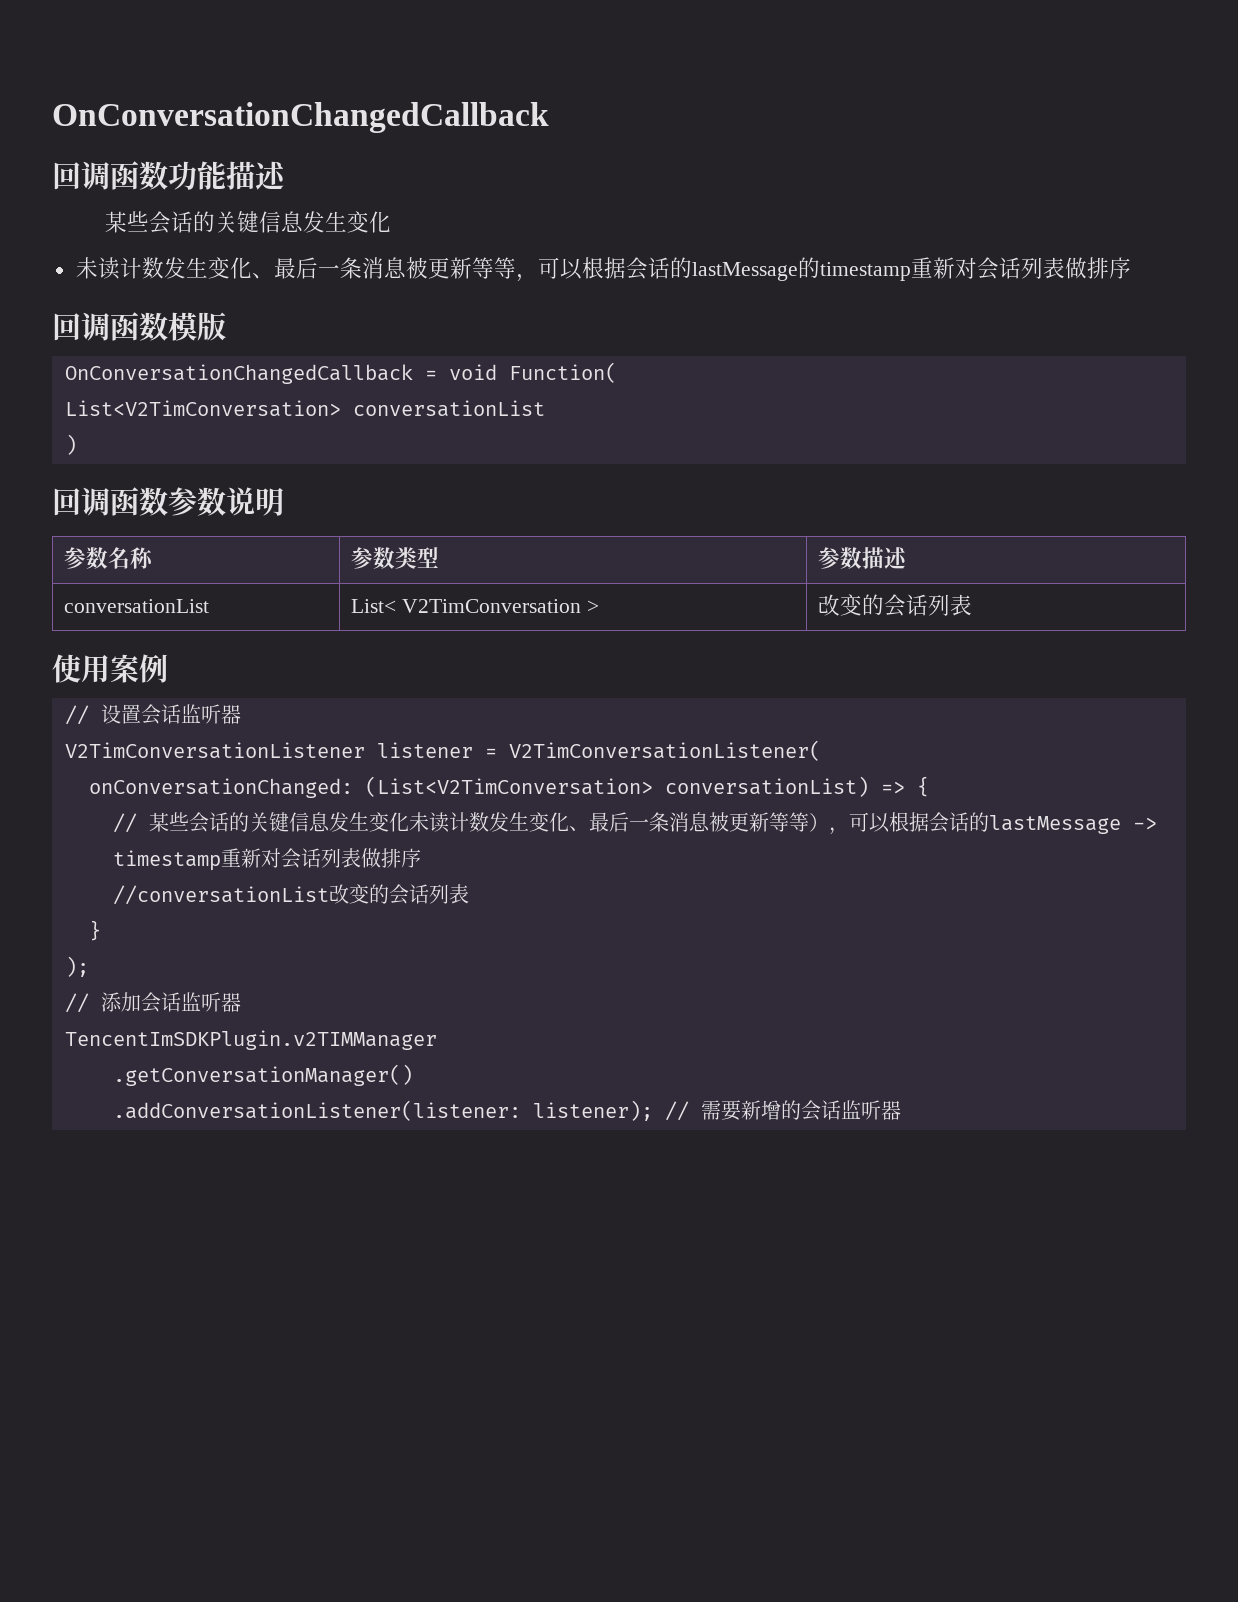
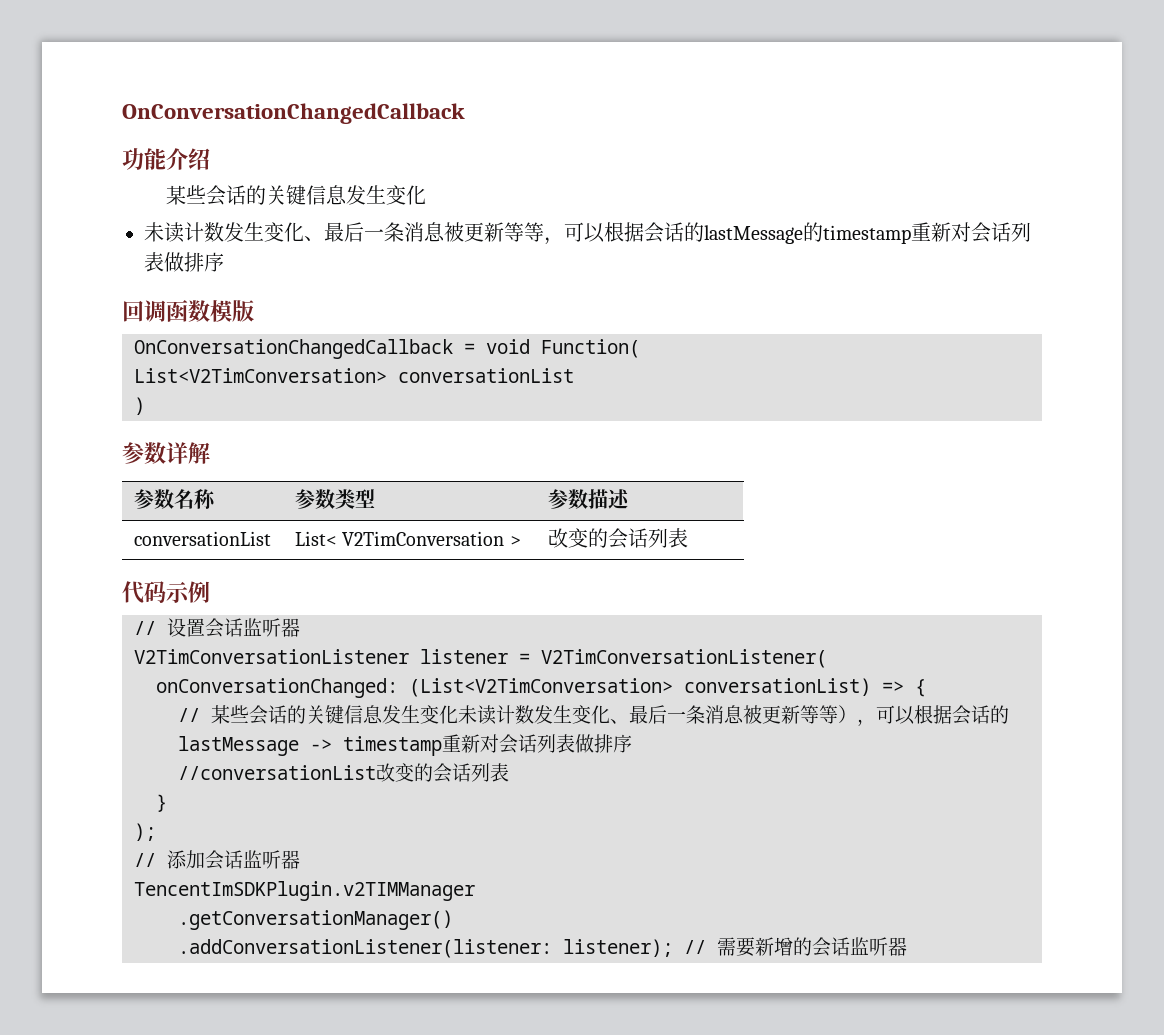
[52,161,286,190] 回调函数功能描述 -> [122,148,210,170] 功能介绍
[52,487,284,516] 回调函数参数说明 -> [122,442,210,464] 参数详解
[52,654,139,683] 使用案 -> [122,581,190,604] 代码示

